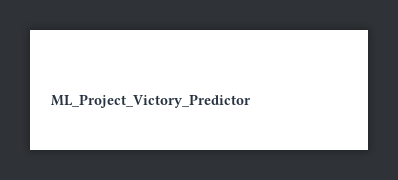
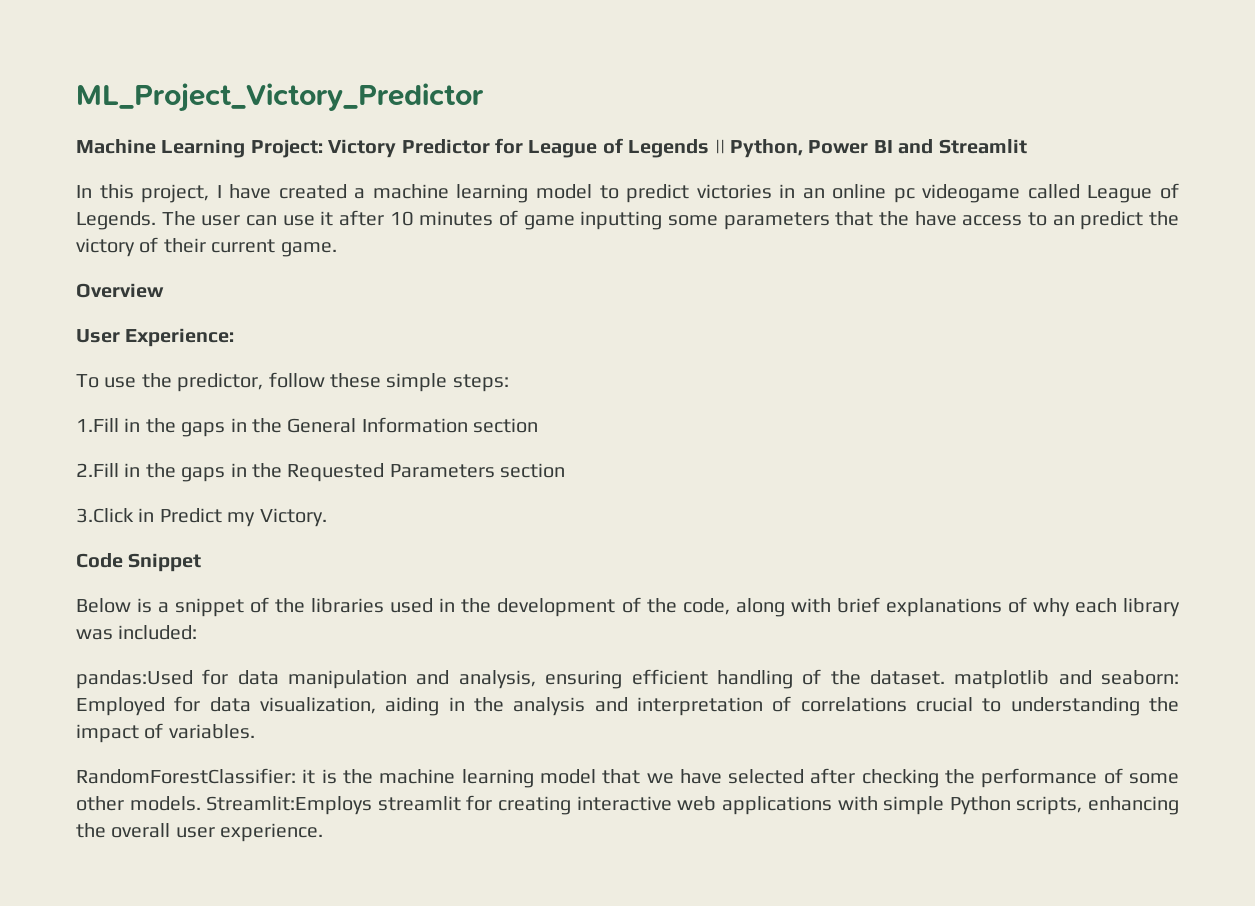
(251, 101) none -> [76,138,1027,158] [76,183,1179,203] [76,210,1179,230] [76,237,337,257] [76,283,164,298] [76,328,235,347] [76,372,509,392] [76,417,539,437] [76,463,566,482] [76,508,327,527] [76,553,202,572] [76,597,1180,617] [76,625,198,640] [76,669,1179,689] [76,696,1180,716] [76,723,255,743] [76,768,1179,788] [76,795,1179,815] [76,823,324,842] // Machine Learning Project: Victory Predictor for League of Legends || Python, Power BI and Streamlit // In this project, I have created a machine learning model to predict victories in an online pc videogame called League of Legends. The user can use it after 10 minutes of game inputting some parameters that the have access to an predict the victory of their current game. // Overview // User Experience: // To use the predictor, follow these simple steps: // 1.Fill in the gaps in the General Information section // 2.Fill in the gaps in the Requested Parameters section // 3.Click in Predict my Victory. // Code Snippet // Below is a snippet of the libraries used in the development of the code, along with brief explanations of why each library was included: // pandas:Used for data manipulation and analysis, ensuring efficient handling of the dataset. matplotlib and seaborn: Employed for data visualization, aiding in the analysis and interpretation of correlations crucial to understanding the impact of variables. // RandomForestClassifier: it is the machine learning model that we have selected after checking the performance of some other models. Streamlit:Employs streamlit for creating interactive web applications with simple Python scripts, enhancing the overall user experience.

